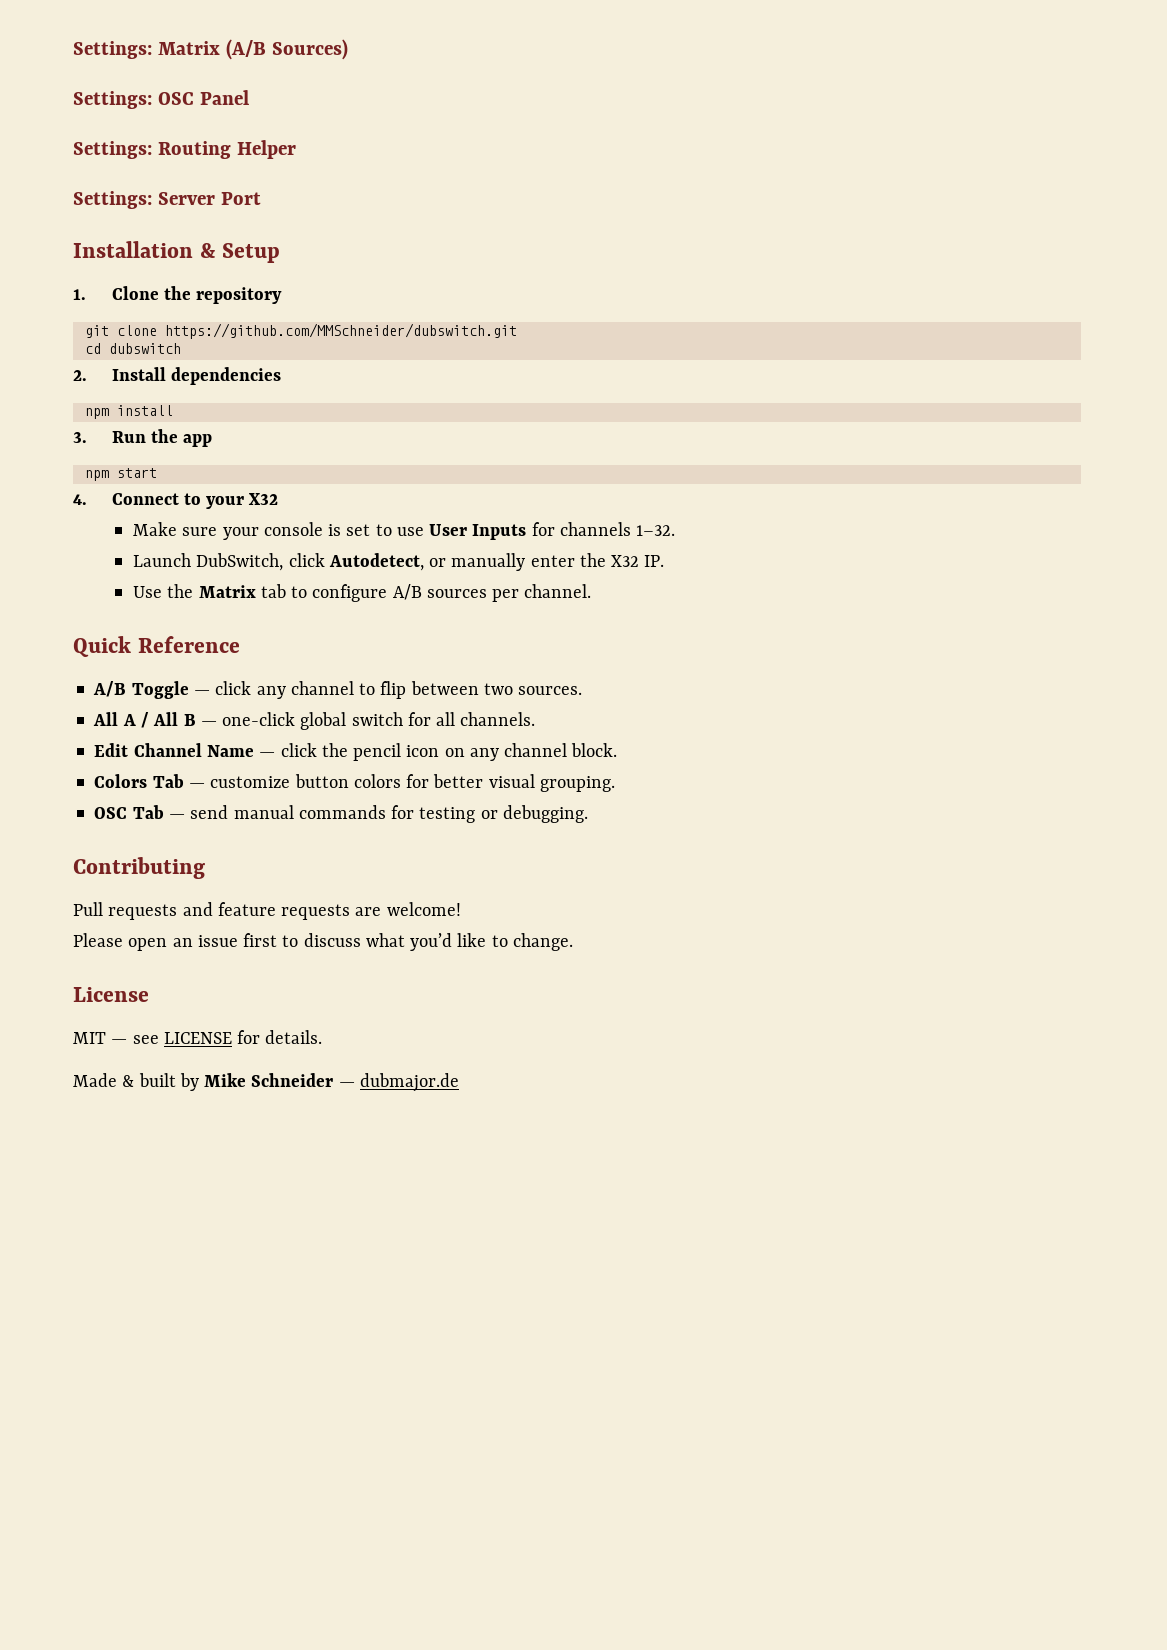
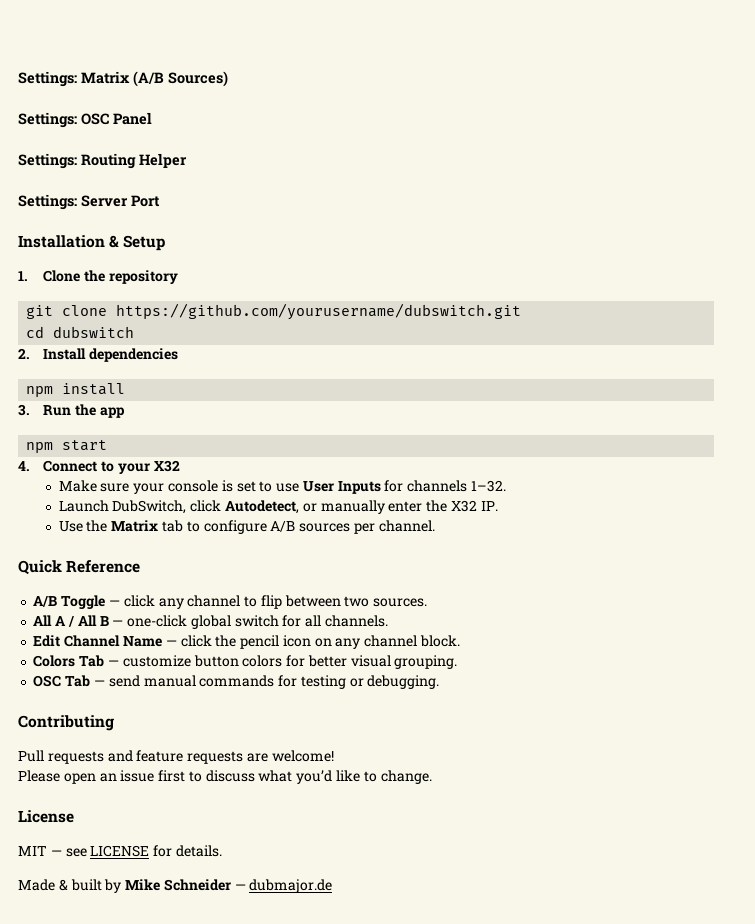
[164,323,517,339] https://github.com/MMSchneider/dubswitch.git -> [116,303,522,320] https://github.com/yourusername/dubswitch.git

